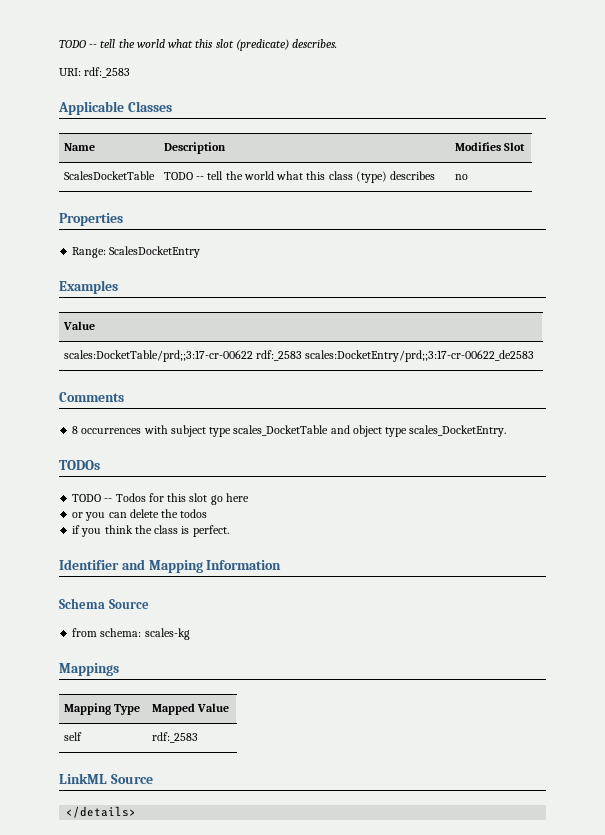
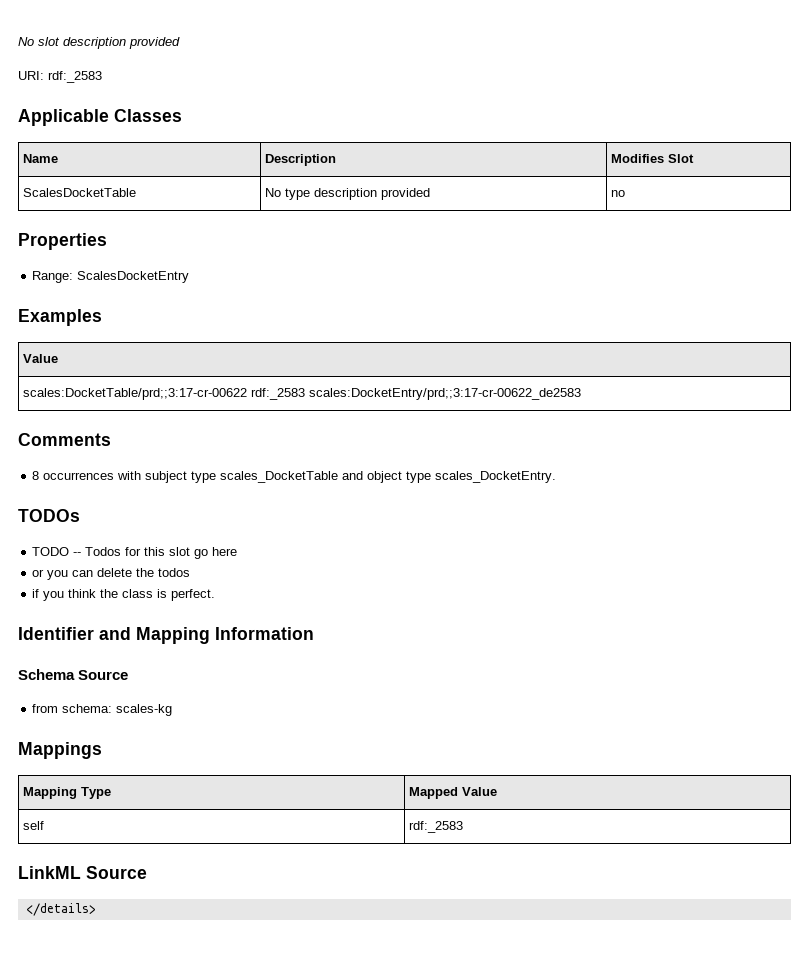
[59,39,338,51] TODO -- tell the world what this slot (predicate) describes. -> [18,37,180,49] No slot description provided
[163,171,436,183] TODO -- tell the world what this class (type) describes -> [265,188,431,200] No type description provided

